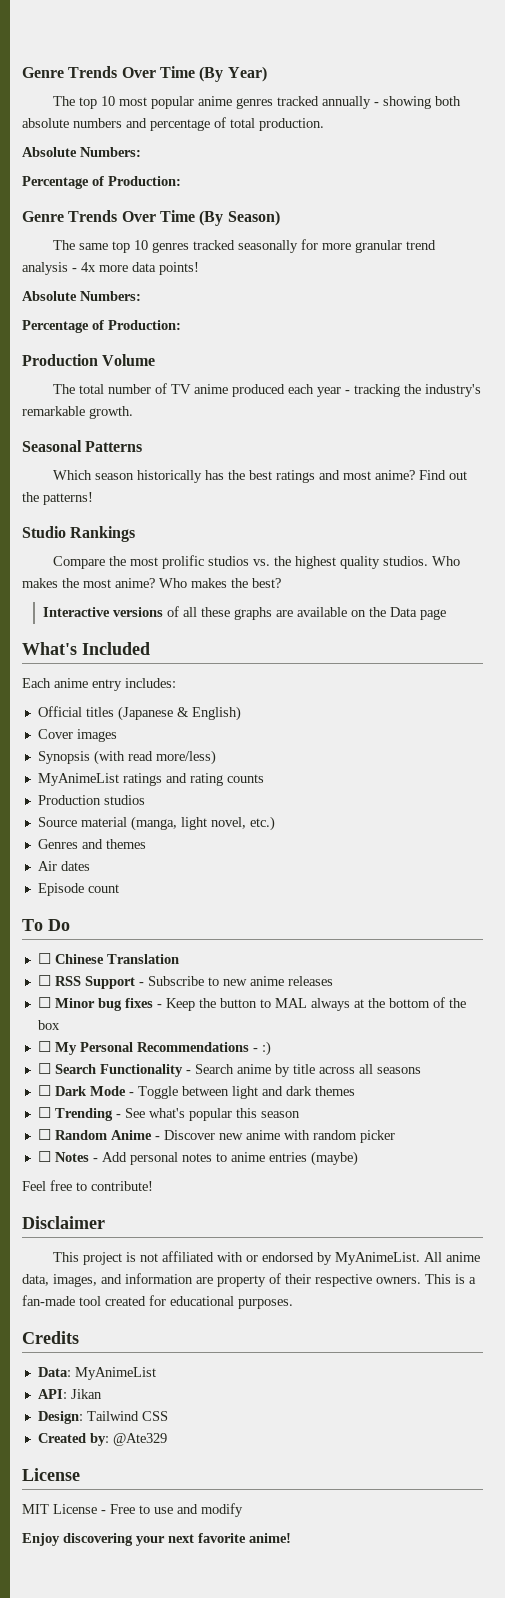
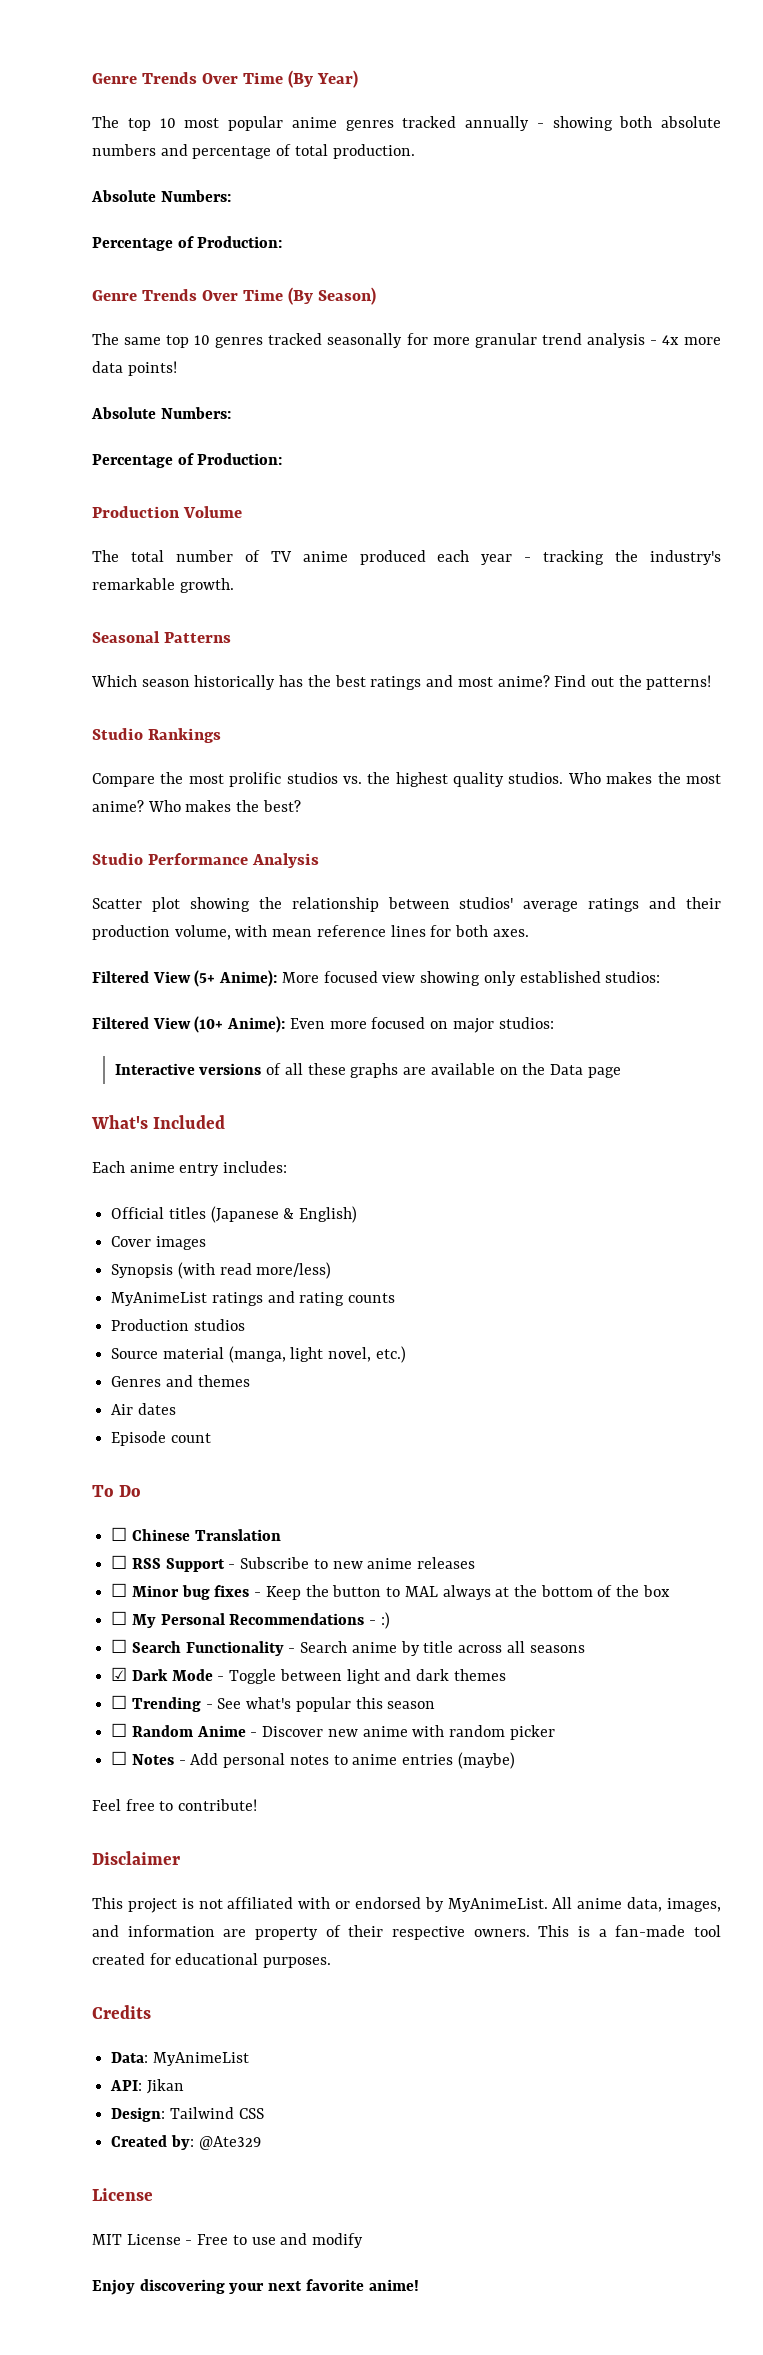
(281, 583) none -> [92,853,319,868] [92,897,721,912] [92,925,529,940] [92,970,661,987] [92,1016,554,1033] // Studio Performance Analysis // Scatter plot showing the relationship between studios' average ratings and their production volume, with mean reference lines for both axes. // Filtered View (5+ Anime): More focused view showing only established studios: // Filtered View (10+ Anime): Even more focused on major studios:
[37,1085,51,1096] ☐ -> [111,1667,128,1681] ☑

